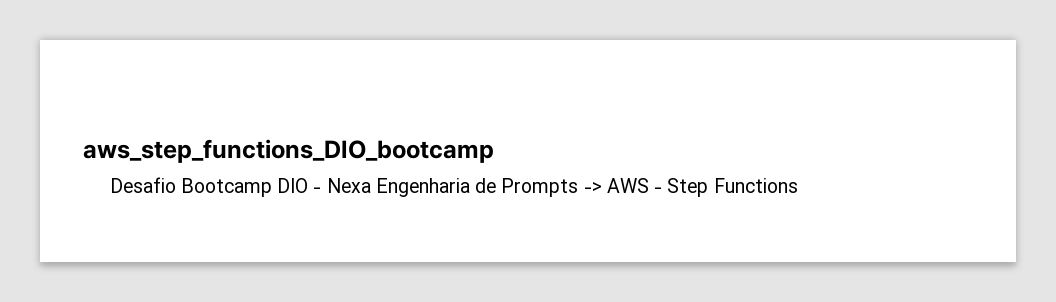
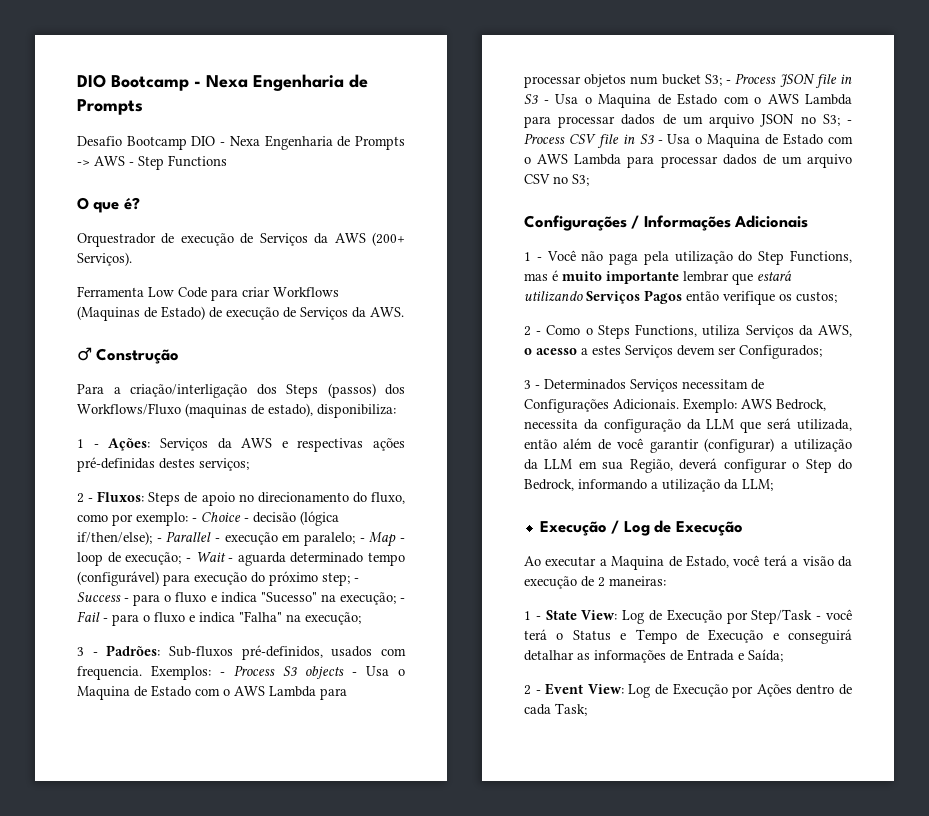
[83,139,494,163] aws_step_functions_DIO_bootcamp -> [77,74,368,91] [77,99,143,115] DIO Bootcamp - Nexa Engenharia de Prompts
(798, 185) none -> [77,197,140,213] [77,232,405,247] [77,252,132,266] [77,286,339,301] [77,306,404,321] [77,347,180,364] [77,383,405,398] [77,403,396,418] [77,438,405,452] [77,457,249,472] [77,491,405,506] [77,511,339,526] [77,531,406,547] [77,552,405,566] [77,571,359,586] [77,592,405,606] [77,611,361,626] [77,645,406,660] [77,665,405,680] [77,685,347,700] [524,73,852,88] [524,93,852,108] [524,114,852,128] [524,133,853,148] [524,154,852,168] [524,174,589,186] [524,215,809,231] [524,250,852,265] [524,270,792,285] [524,290,837,305] [524,324,852,339] [524,345,822,359] [524,379,764,392] [524,398,826,413] [524,418,852,433] [524,438,852,453] [524,458,852,473] [524,479,773,492] [539,520,743,536] [524,555,852,570] [524,576,666,589] [524,609,852,624] [524,629,852,644] [524,649,783,663] [524,683,852,698] [524,703,587,716] // O que é? // Orquestrador de execução de Serviços da AWS (200+ Serviços). // Ferramenta Low Code para criar Workflows (Maquinas de Estado) de execução de Serviços da AWS. // ♂ Construção // Para a criação/interligação dos Steps (passos) dos Workflows/Fluxo (maquinas de estado), disponibiliza: // 1 - Ações: Serviços da AWS e respectivas ações pré-definidas destes serviços; // 2 - Fluxos: Steps de apoio no direcionamento do fluxo, como por exemplo: - Choice - decisão (lógica if/then/else); - Parallel - execução em paralelo; - Map - loop de execução; - Wait - aguarda determinado tempo (configurável) para execução do próximo step; - Success - para o fluxo e indica "Sucesso" na execução; - Fail - para o fluxo e indica "Falha" na execução; // 3 - Padrões: Sub-fluxos pré-definidos, usados com frequencia. Exemplos: - Process S3 objects - Usa o Maquina de Estado com o AWS Lambda para processar objetos num bucket S3; - Process JSON file in S3 - Usa o Maquina de Estado com o AWS Lambda para processar dados de um arquivo JSON no S3; - Process CSV file in S3 - Usa o Maquina de Estado com o AWS Lambda para processar dados de um arquivo CSV no S3; // Configurações / Informações Adicionais // 1 - Você não paga pela utilização do Step Functions, mas é muito importante lembrar que estará utilizando Serviços Pagos então verifique os custos; // 2 - Como o Steps Functions, utiliza Serviços da AWS, o acesso a estes Serviços devem ser Configurados; // 3 - Determinados Serviços necessitam de Configurações Adicionais. Exemplo: AWS Bedrock, necessita da configuração da LLM que será utilizada, então além de você garantir (configurar) a utilização da LLM em sua Região, deverá configurar o Step do Bedrock, informando a utilização da LLM; // Execução / Log de Execução // Ao executar a Maquina de Estado, você terá a visão da execução de 2 maneiras: // 1 - State View: Log de Execução por Step/Task - você terá o Status e Tempo de Execução e conseguirá detalhar as informações de Entrada e Saída; // 2 - Event View: Log de Execução por Ações dentro de cada Task;

